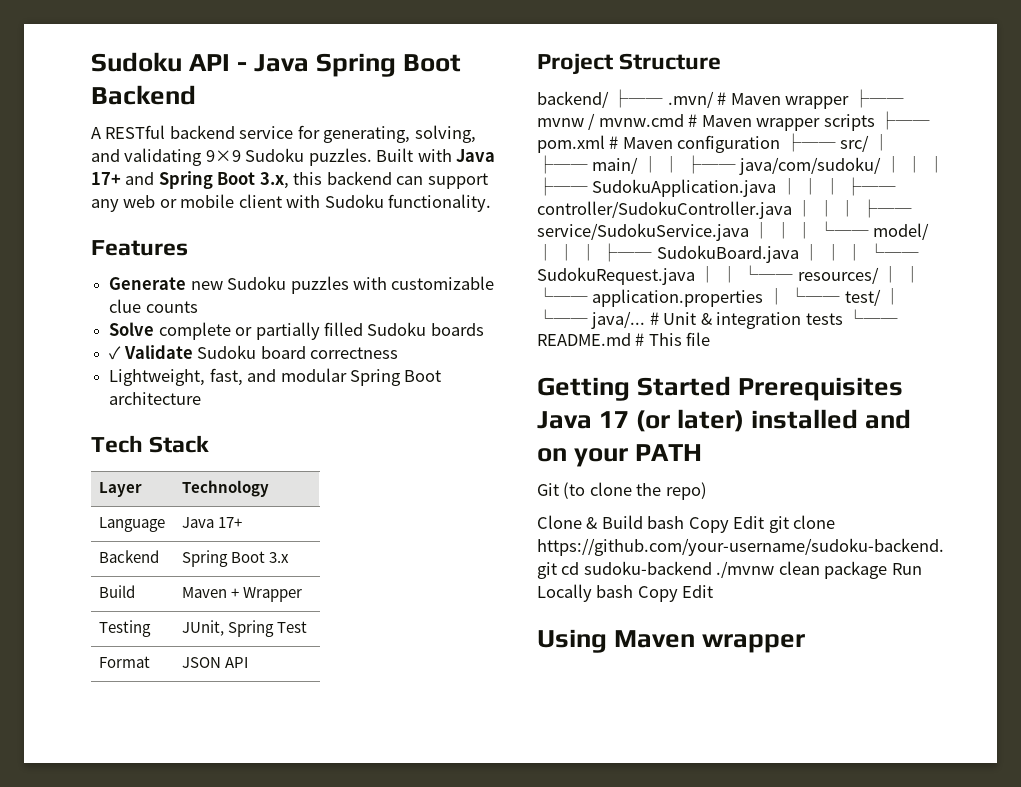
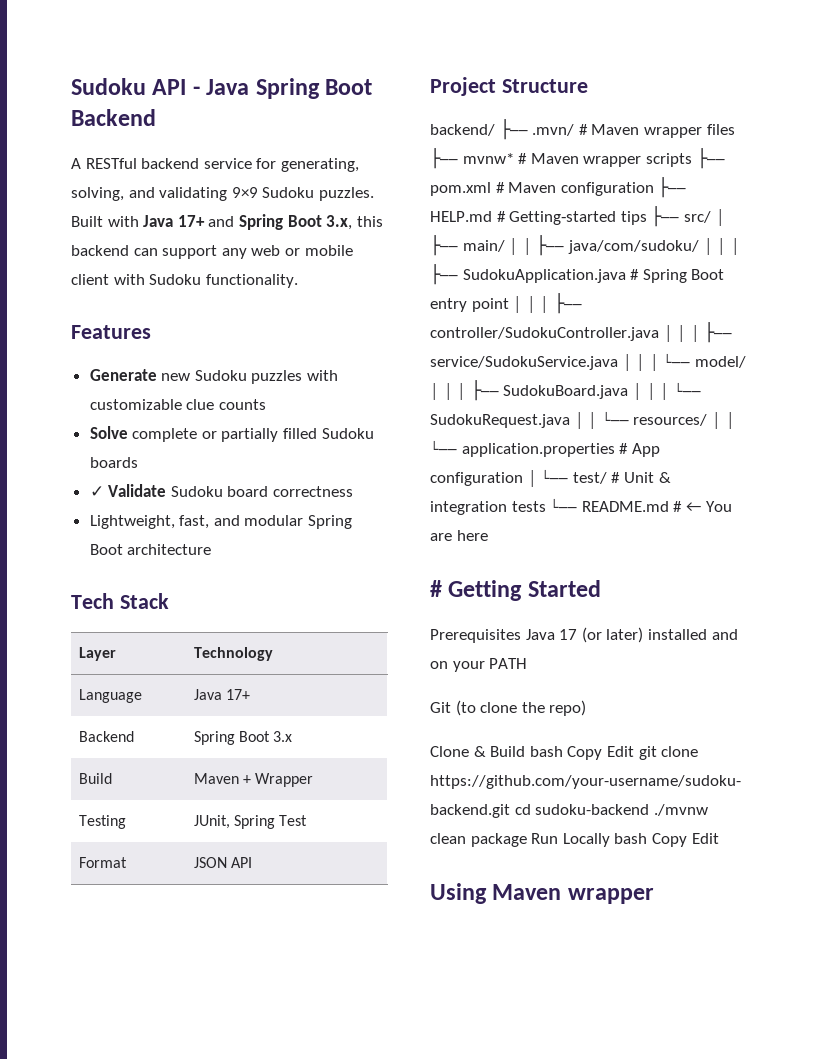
[852,89,904,108] [537,113,684,130] ├── mvnw / mvnw.cmd -> [706,124,735,135] [430,148,514,169] files ├── mvnw*
(836, 142) none -> [430,206,680,227] HELP.md # Getting‑started tips ├──
(777, 188) none -> [630,269,725,283] [430,298,509,312] # Spring Boot entry point
[767,287,902,306] [537,309,646,329] │ └── test/ │ └── java/... -> [619,443,660,457] [430,469,607,487] # App configuration │ └── test/
[648,332,711,346] This file // -> [685,501,732,512] [430,530,488,541] [430,580,442,597] ← You are here // #
(732, 386) none -> (601, 588) //

